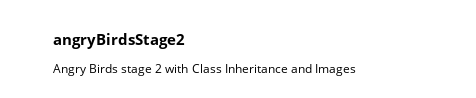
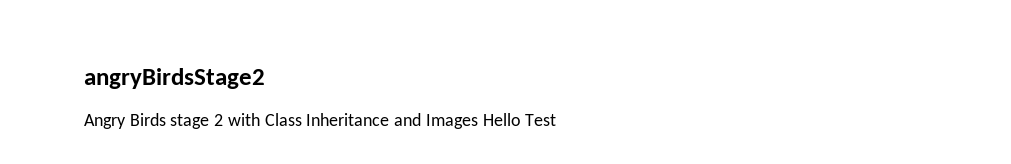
(356, 70) none -> [482,113,557,126] Hello Test

